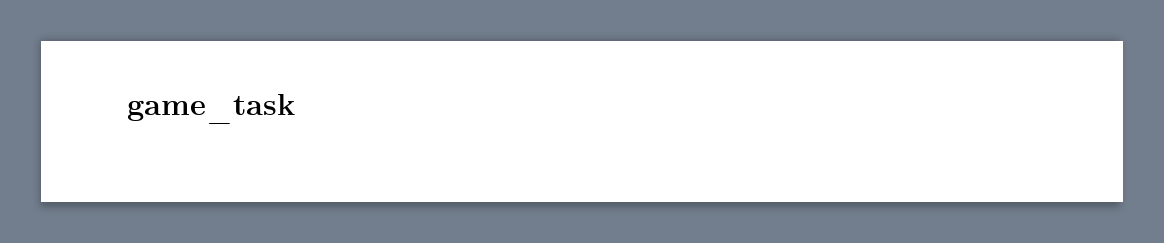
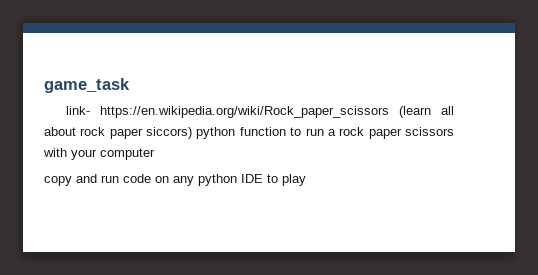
(295, 109) none -> [66,106,455,118] [44,127,455,139] [43,148,155,160] [44,174,306,186] // link- https://en.wikipedia.org/wiki/Rock_paper_scissors (learn all about rock paper siccors) python function to run a rock paper scissors with your computer // copy and run code on any python IDE to play

